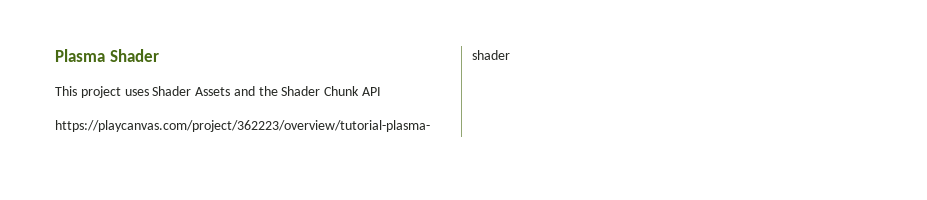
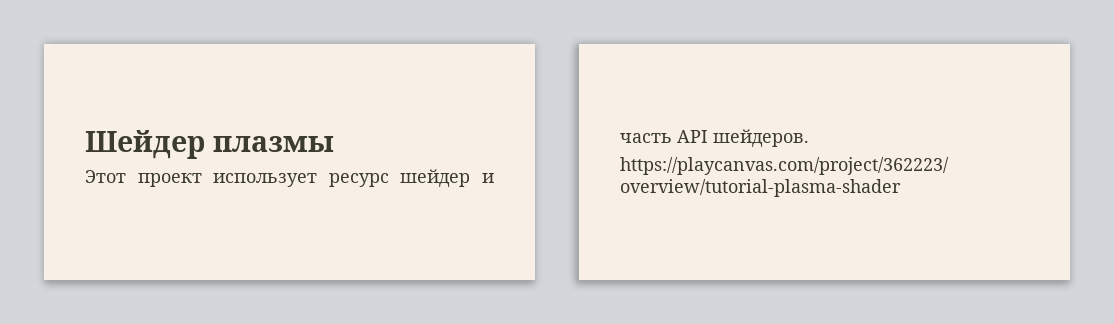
[55,49,159,62] [55,86,360,98] Plasma Shader // This project uses Shader Assets and the Shader Chunk -> [85,130,334,159] [85,169,494,188] [620,133,672,143] Шейдер плазмы // Этот проект использует ресурс шейдер и часть
(382, 91) none -> [713,129,809,148] шейдеров.

